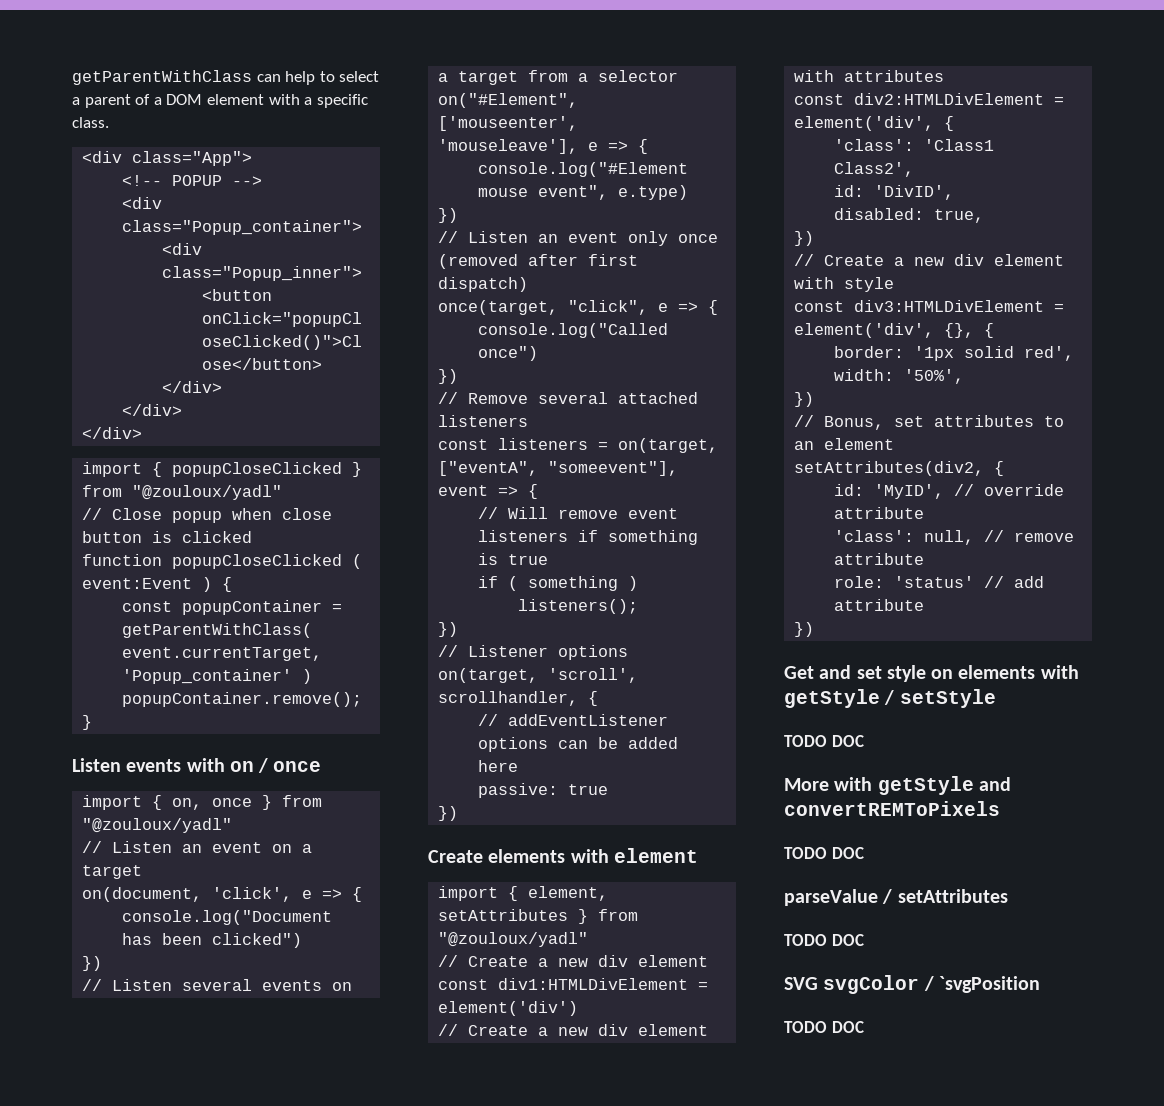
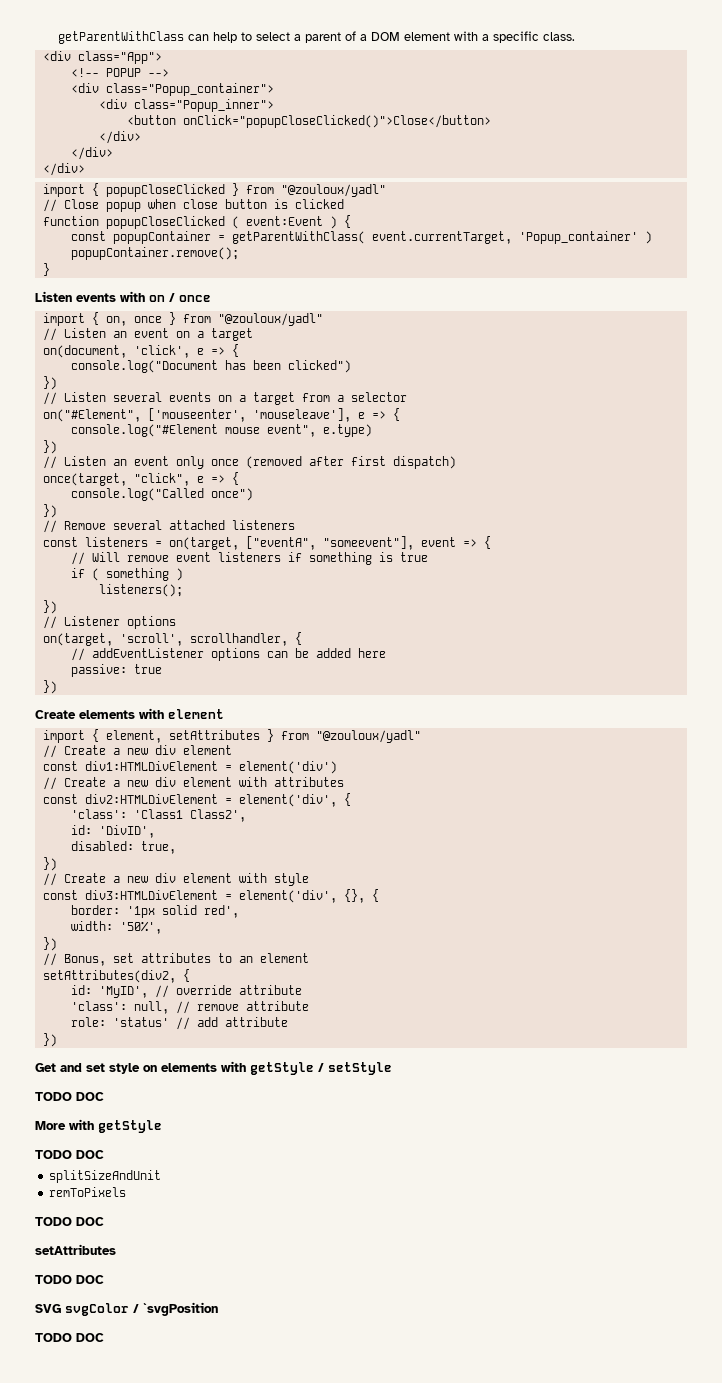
[978,777,1011,791] [784,801,1000,816] [784,847,864,859] [784,889,893,906] and convertREMToPixels // TODO DOC // parseValue / -> [35,1150,104,1159] [48,1170,161,1183] [48,1187,126,1197] [35,1217,104,1226] // TODO DOC // splitSizeAndUnit // remToPixels // TODO DOC //

